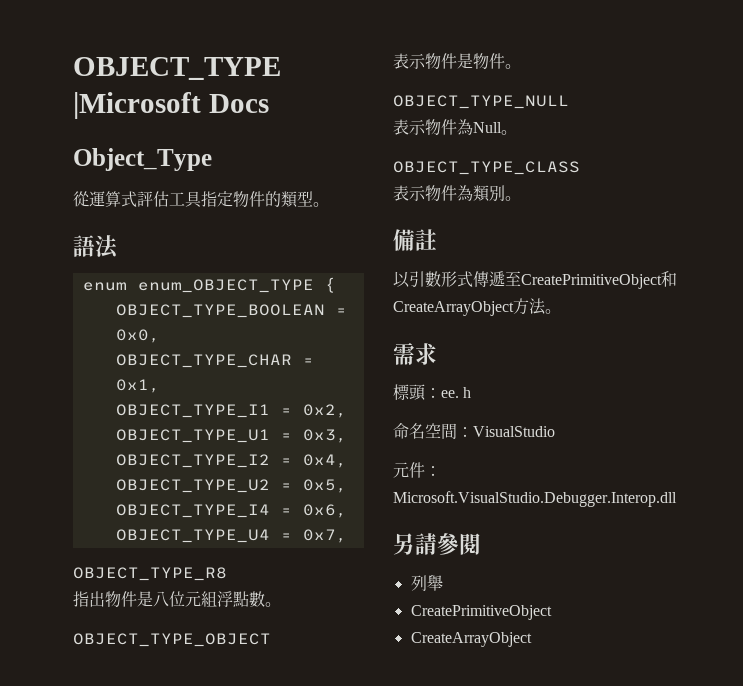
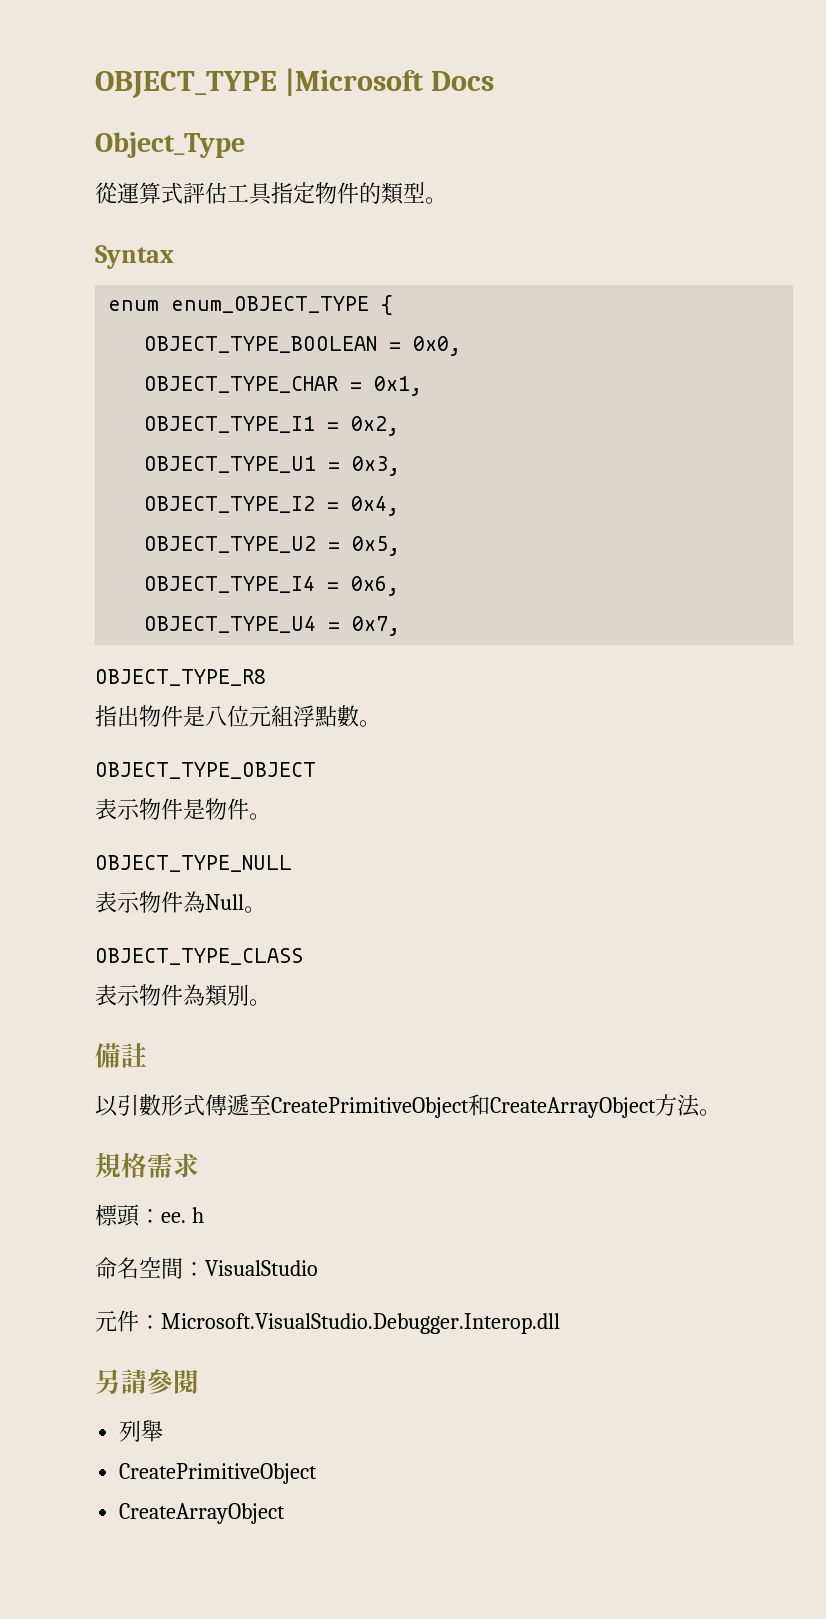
[73,235,119,259] 語法 -> [95,245,174,269] Syntax
(561, 311) none -> [95,1152,147,1178] 規格

